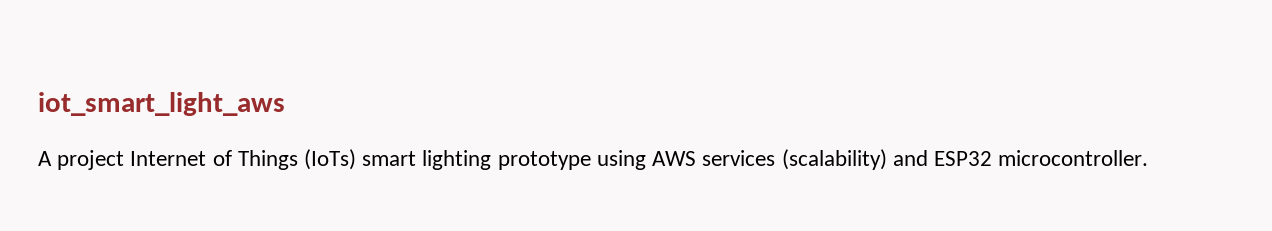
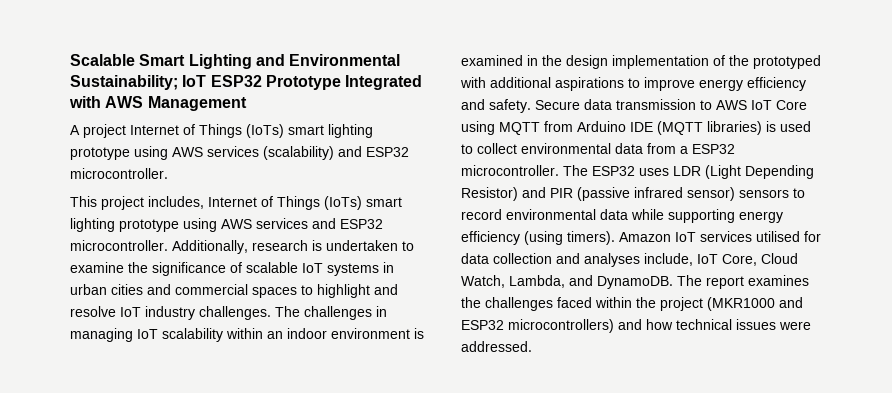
[38,92,285,116] iot_smart_light_aws -> [70,54,401,69] [70,75,423,90] [69,96,247,111] Scalable Smart Lighting and Environmental Sustainability; IoT ESP32 Prototype Integrated with AWS Management
(1149, 158) none -> [70,196,402,210] [70,218,383,232] [70,240,414,254] [70,262,394,276] [70,284,398,298] [70,306,387,320] [70,328,424,342] [461,55,821,69] [460,77,806,91] [461,99,807,113] [461,121,811,135] [461,143,735,154] [461,165,814,179] [461,187,805,201] [461,209,783,223] [461,231,821,245] [461,253,798,267] [461,275,809,289] [461,297,803,311] [461,319,811,333] [461,341,532,352] // This project includes, Internet of Things (IoTs) smart lighting prototype using AWS services and ESP32 microcontroller. Additionally, research is undertaken to examine the significance of scalable IoT systems in urban cities and commercial spaces to highlight and resolve IoT industry challenges. The challenges in managing IoT scalability within an indoor environment is examined in the design implementation of the prototyped with additional aspirations to improve energy efficiency and safety. Secure data transmission to AWS IoT Core using MQTT from Arduino IDE (MQTT libraries) is used to collect environmental data from a ESP32 microcontroller. The ESP32 uses LDR (Light Depending Resistor) and PIR (passive infrared sensor) sensors to record environmental data while supporting energy efficiency (using timers). Amazon IoT services utilised for data collection and analyses include, IoT Core, Cloud Watch, Lambda, and DynamoDB. The report examines the challenges faced within the project (MKR1000 and ESP32 microcontrollers) and how technical issues were addressed.

